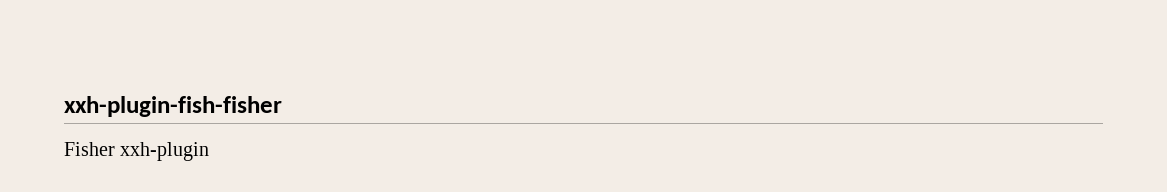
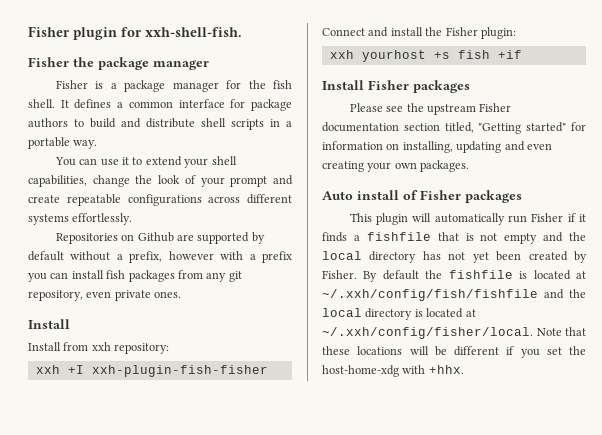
[64,96,282,117] [64,142,210,161] xxh-plugin-fish-fisher // Fisher xxh-plugin -> [28,26,242,40] [28,57,209,70] [55,80,292,92] [28,99,292,111] [28,118,292,130] [28,137,98,149] [54,156,237,168] [28,175,293,187] [28,194,292,206] [28,213,133,225] [55,232,265,244] [28,251,292,263] [28,270,242,282] [28,290,182,301] [28,319,70,329] [28,342,170,354] [35,365,268,377] [322,27,516,39] [329,50,522,62] [322,80,470,93] [349,103,512,115] [322,122,586,134] [322,141,552,153] [322,160,470,172] [322,190,522,203] [349,213,586,225] [322,232,586,244] [322,251,587,263] [322,270,586,282] [322,289,586,301] [322,308,476,320] [322,327,586,339] [322,346,586,358] [322,365,464,377] Fisher plugin for xxh-shell-fish. // Fisher the package manager // Fisher is a package manager for the fish shell. It defines a common interface for package authors to build and distribute shell scripts in a portable way. // You can use it to extend your shell capabilities, change the look of your prompt and create repeatable configurations across different systems effortlessly. // Repositories on Github are supported by default without a prefix, however with a prefix you can install fish packages from any git repository, even private ones. // Install // Install from xxh repository: // xxh +I xxh-plugin-fish-fisher // Connect and install the Fisher plugin: // xxh yourhost +s fish +if // Install Fisher packages // Please see the upstream Fisher documentation section titled, "Getting started" for information on installing, updating and even creating your own packages. // Auto install of Fisher packages // This plugin will automatically run Fisher if it finds a fishfile that is not empty and the local directory has not yet been created by Fisher. By default the fishfile is located at ~/.xxh/config/fish/fishfile and the local directory is located at ~/.xxh/config/fisher/local. Note that these locations will be different if you set the host-home-xdg with +hhx.

